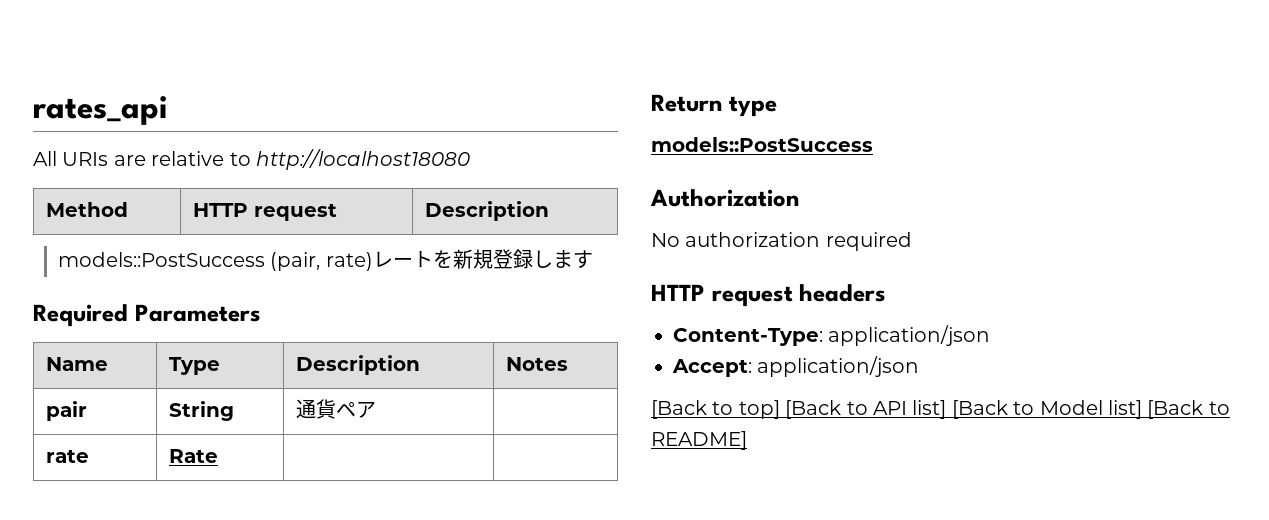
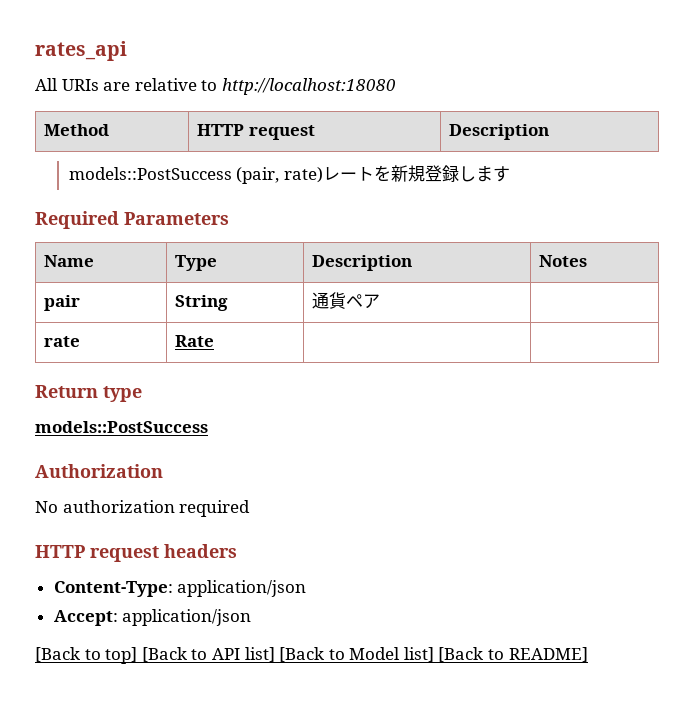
[256,149,470,170] http://localhost18080 -> [221,78,396,95] http://localhost:18080

